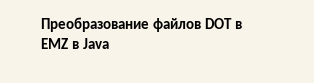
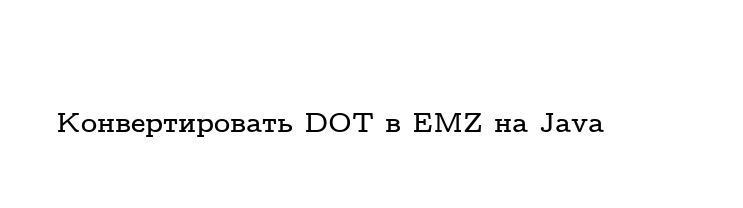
[41,17,202,32] Преобразование файлов -> [56,113,293,137] Конвертировать
[72,41,80,49] в -> [494,119,528,132] на

